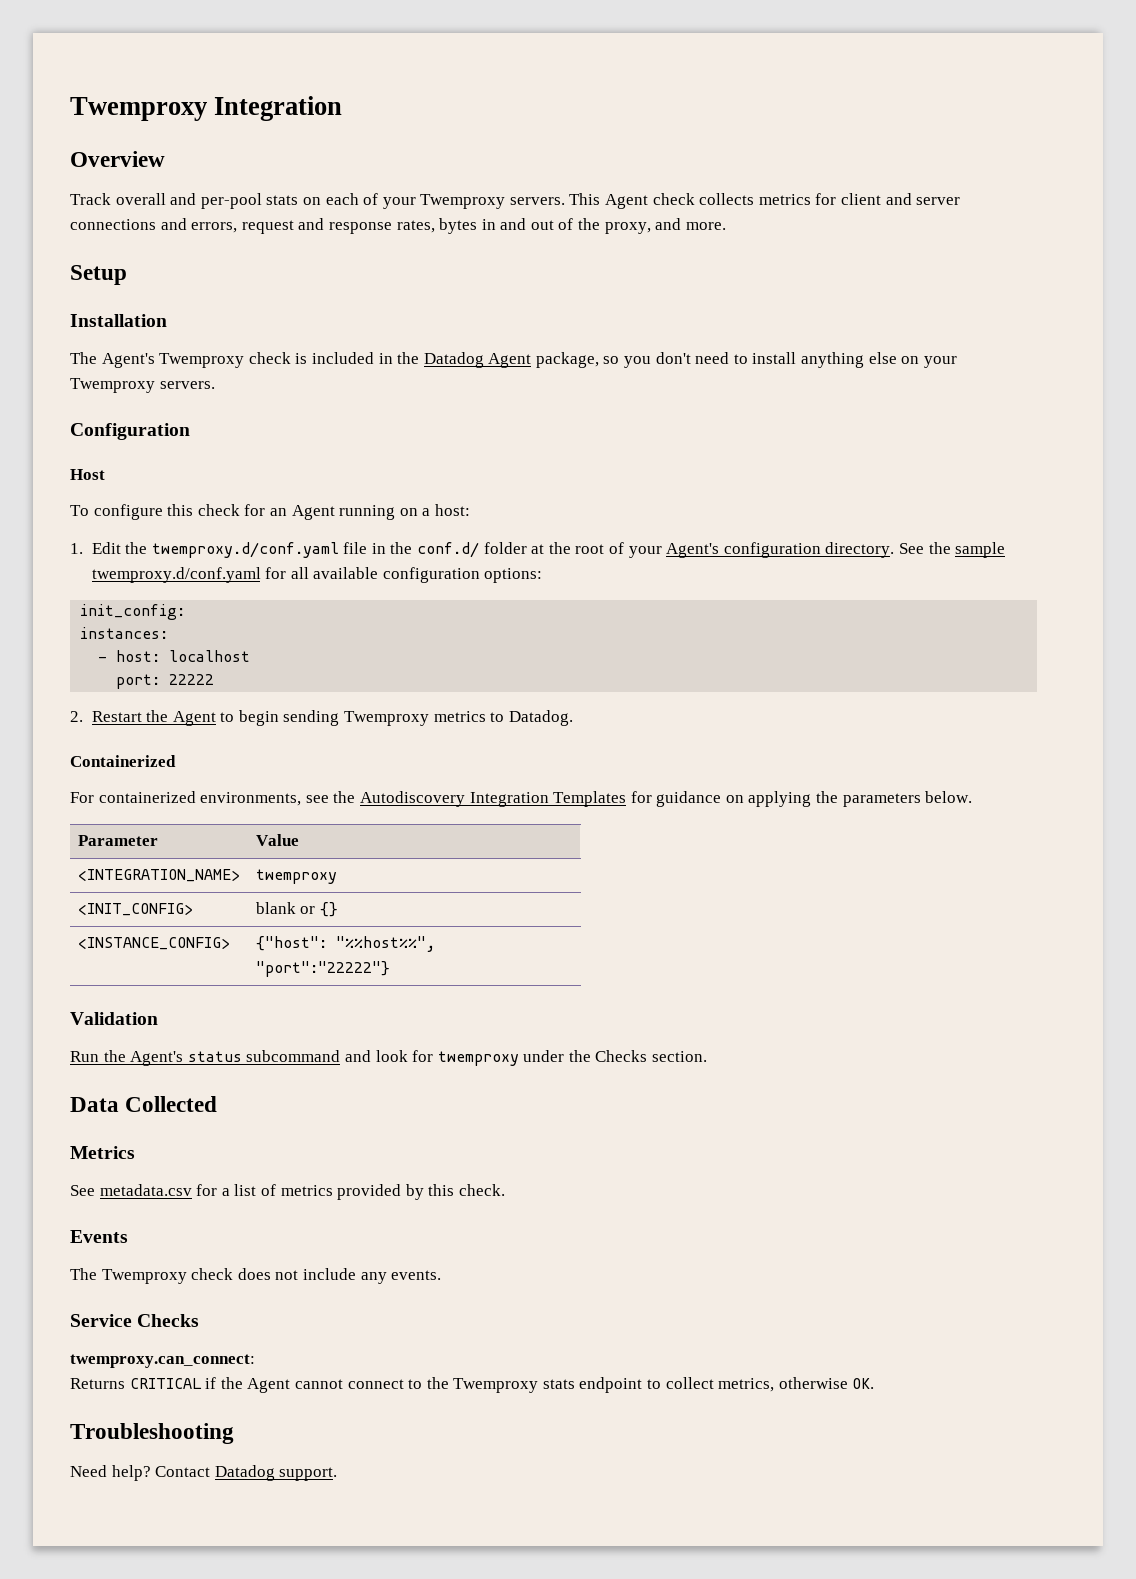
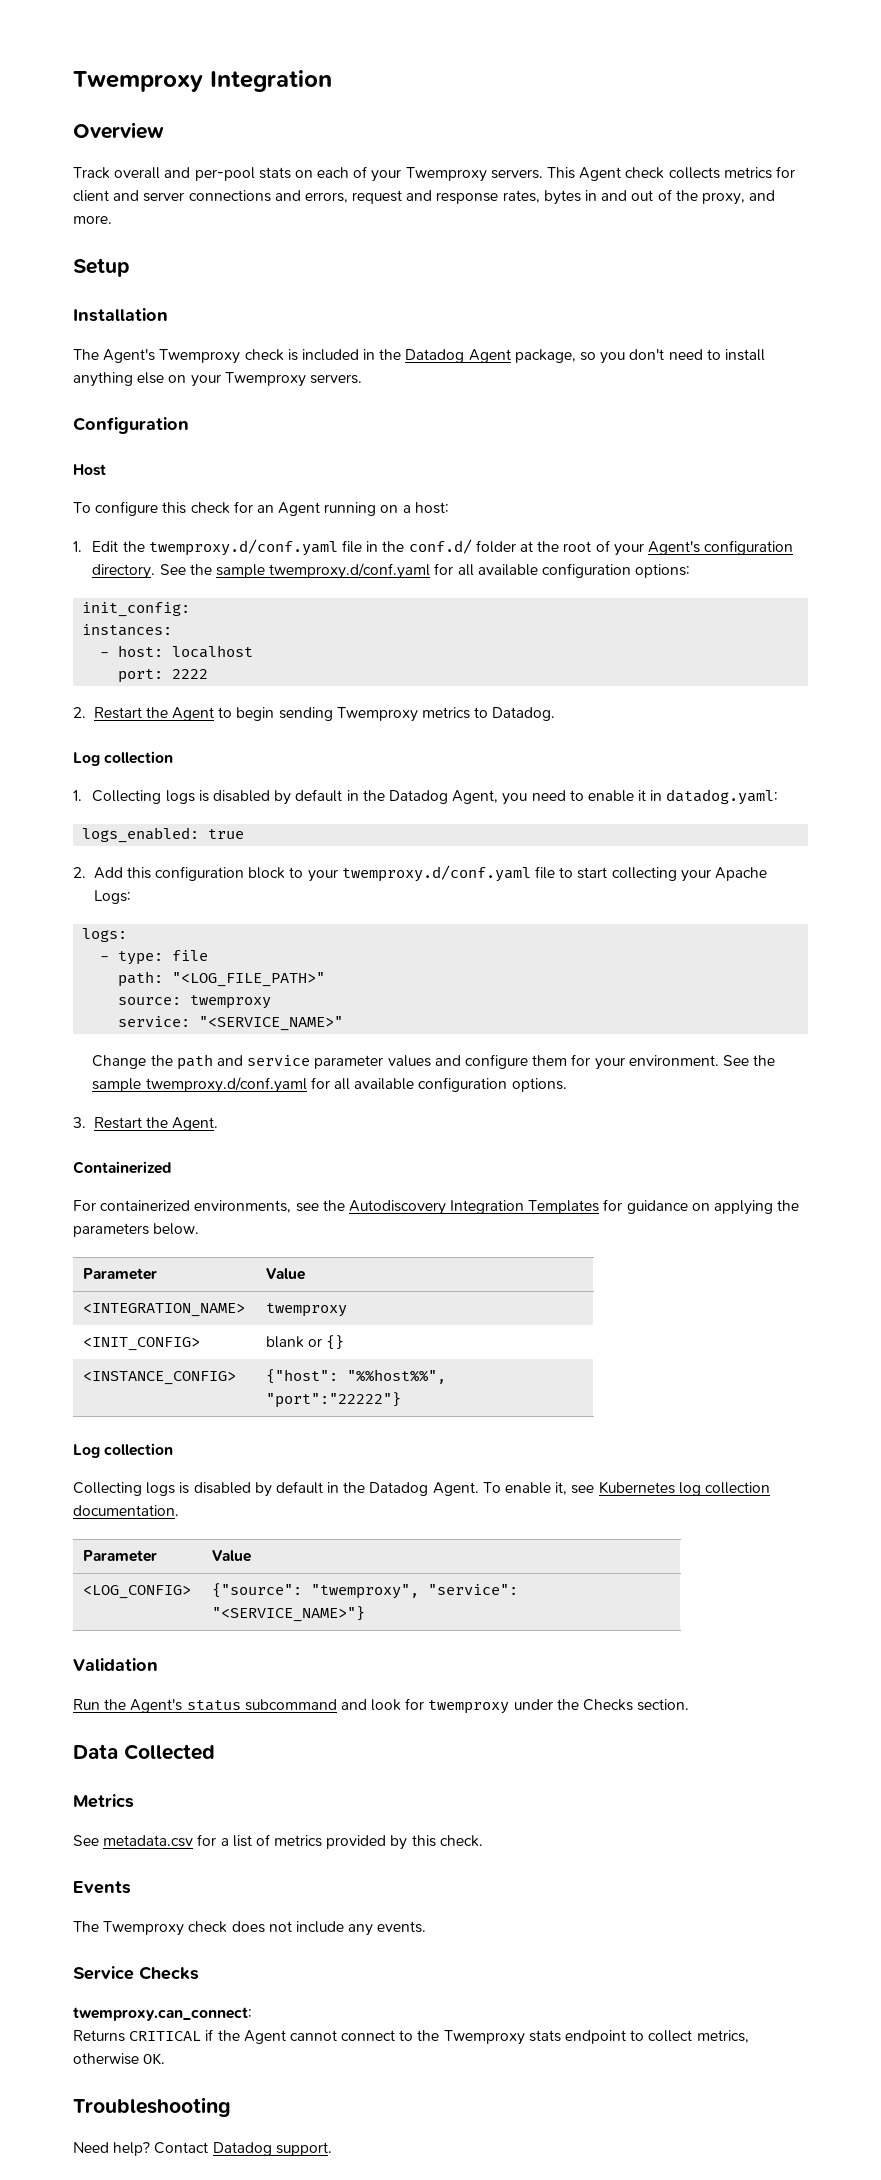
[169,674,215,685] 22222 -> [172,669,209,679] 2222
(573, 718) none -> [73,751,174,766] [73,789,779,805] [82,827,245,843] [73,865,767,882] [93,890,131,904] [82,928,128,942] [100,950,209,965] [118,971,326,987] [118,995,272,1009] [118,1016,344,1031] [92,1054,776,1070] [92,1077,567,1093] [73,1117,219,1131] // Log collection // 1. Collecting logs is disabled by default in the Datadog Agent, you need to enable it in datadog.yaml: // logs_enabled: true // 2. Add this configuration block to your twemproxy.d/conf.yaml file to start collecting your Apache Logs: // logs: // - type: file // path: "<LOG_FILE_PATH>" // source: twemproxy // service: "<SERVICE_NAME>" // Change the path and service parameter values and configure them for your environment. See the sample twemproxy.d/conf.yaml for all available configuration options. // 3. Restart the Agent.
(390, 969) none -> [73,1443,174,1458] [73,1481,770,1497] [73,1505,179,1516] [83,1550,158,1562] [212,1550,252,1562] [83,1585,192,1599] [212,1583,519,1599] [212,1606,366,1622] // Log collection // Collecting logs is disabled by default in the Datadog Agent. To enable it, see Kubernetes log collection documentation. // Parameter | Value // <LOG_CONFIG> | {"source": "twemproxy", "service": "<SERVICE_NAME>"}

